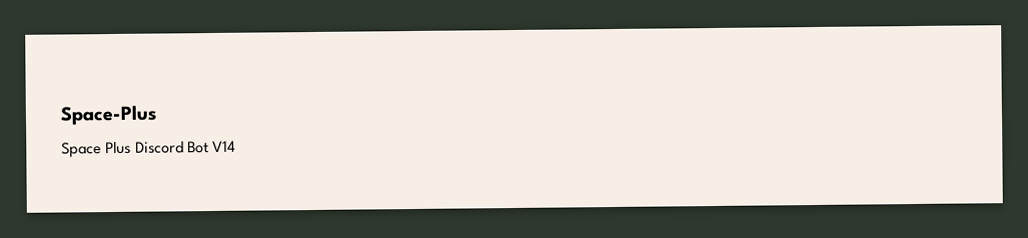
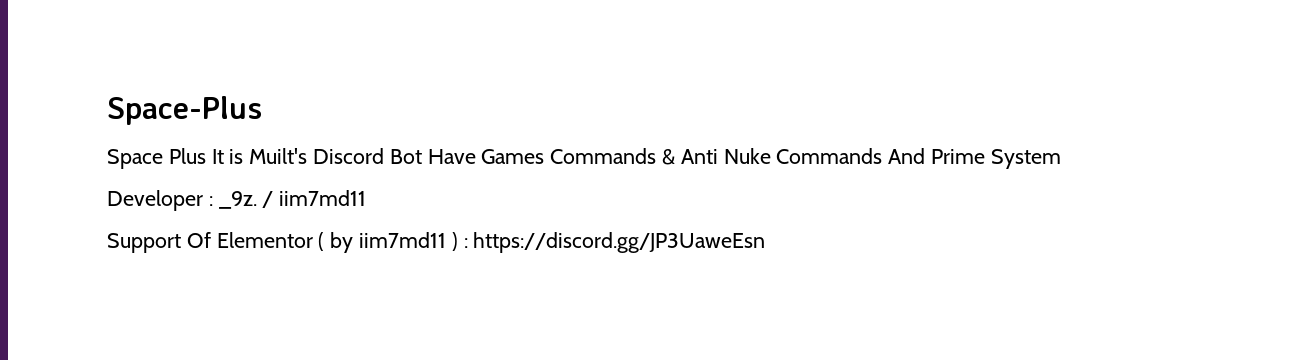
[134,140,237,154] Discord Bot V14 -> [211,148,1061,169] [107,190,367,211] [107,232,766,253] It is Muilt's Discord Bot Have Games Commands & Anti Nuke Commands And Prime System // Developer : _9z. / iim7md11 // Support Of Elementor ( by iim7md11 ) : https://discord.gg/JP3UaweEsn

